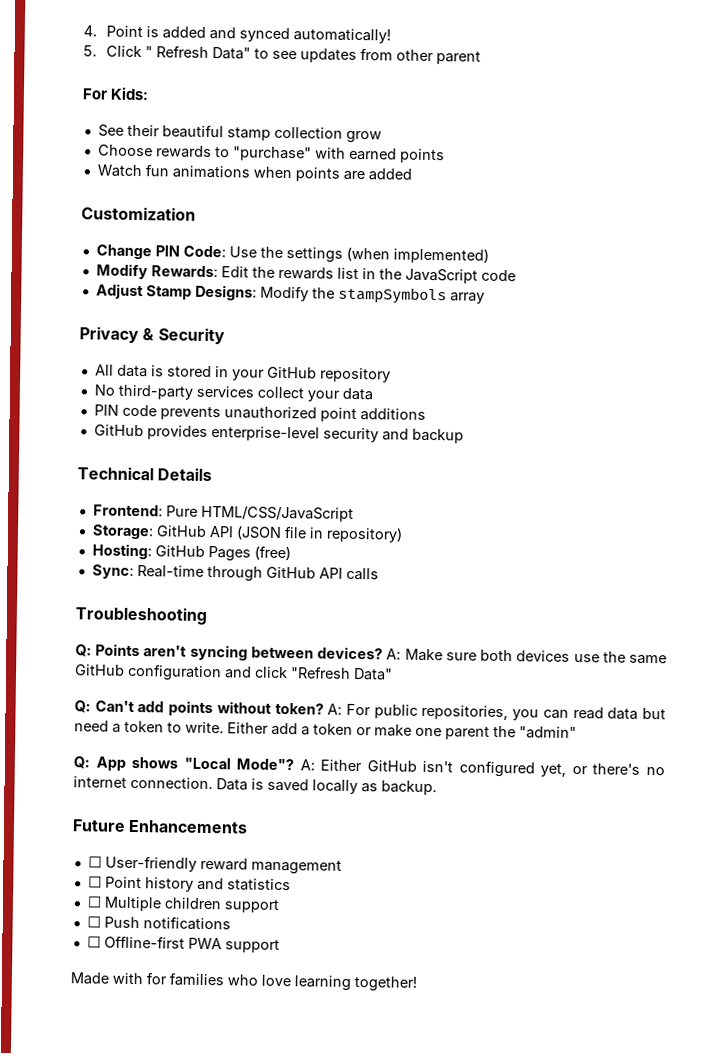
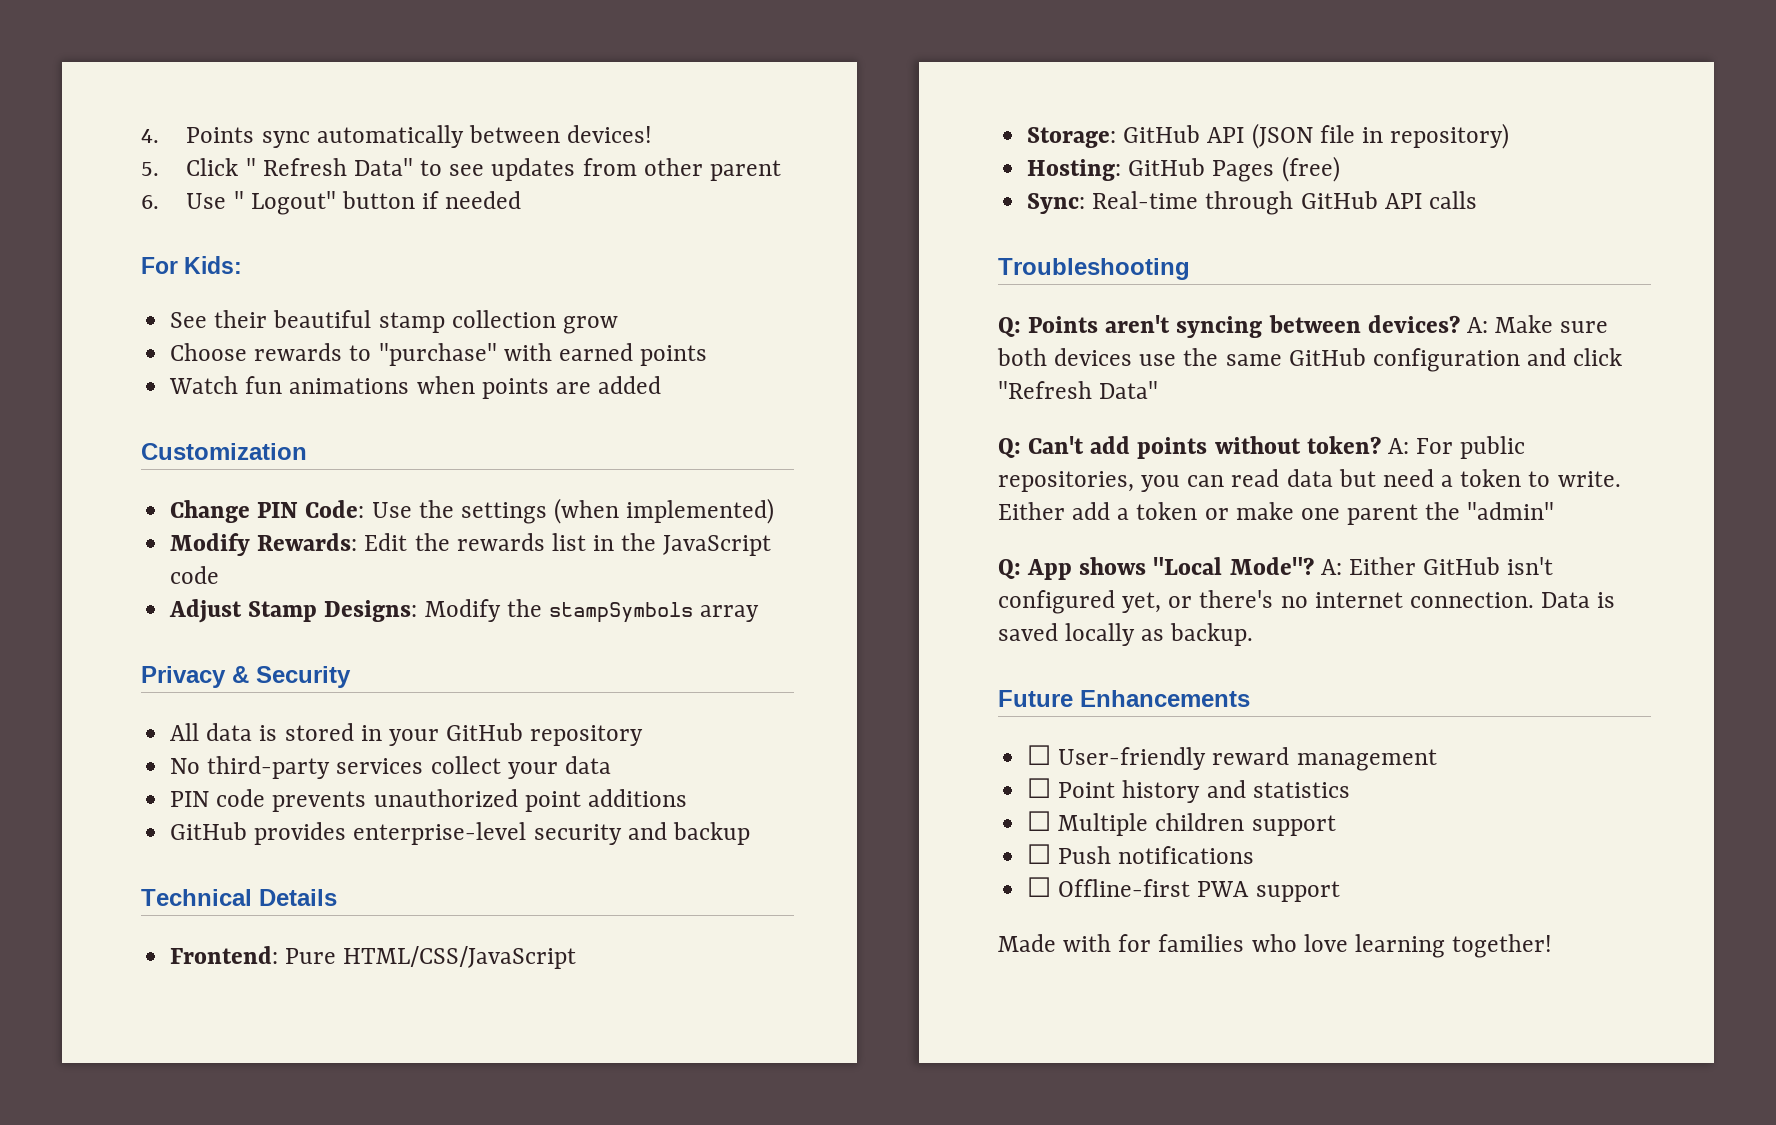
[106,25,392,44] Point is added and synced automatically! -> [186,125,653,148] Points sync automatically between devices!
(482, 58) none -> [141,191,522,215] // 6. Use " Logout" button if needed

